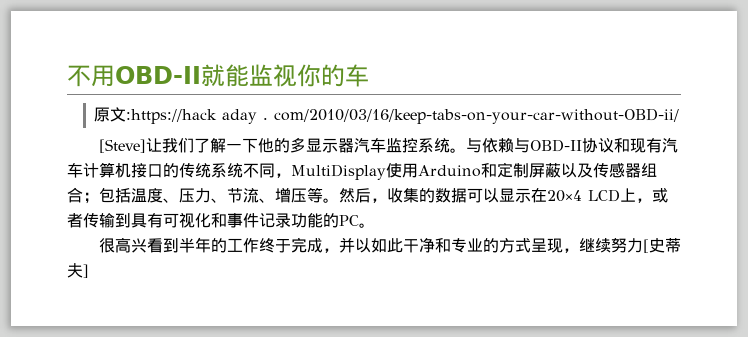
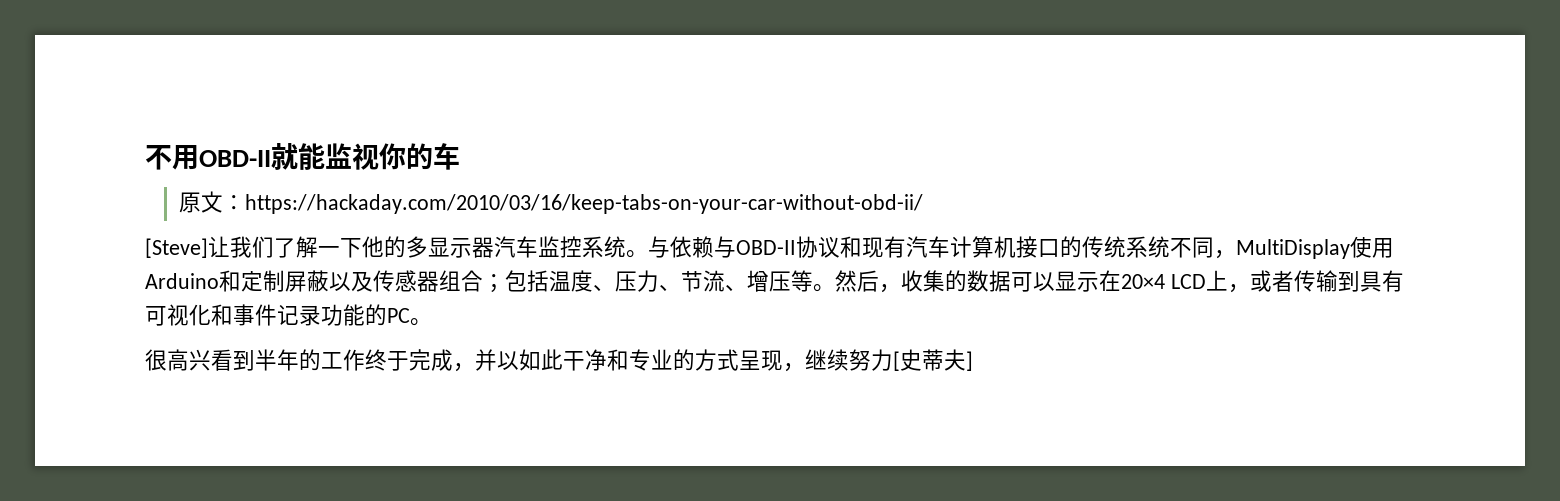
[126,108,680,124] :https://hack aday . com/2010/03/16/keep-tabs-on-your-car-without-OBD-ii/ -> [222,194,923,214] ：https://hackaday.com/2010/03/16/keep-tabs-on-your-car-without-obd-ii/

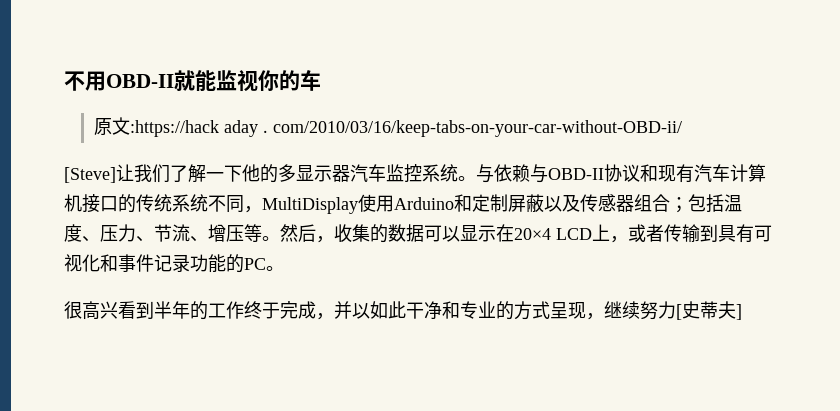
[222,194,923,214] ：https://hackaday.com/2010/03/16/keep-tabs-on-your-car-without-obd-ii/ -> [129,120,682,137] :https://hack aday . com/2010/03/16/keep-tabs-on-your-car-without-OBD-ii/

